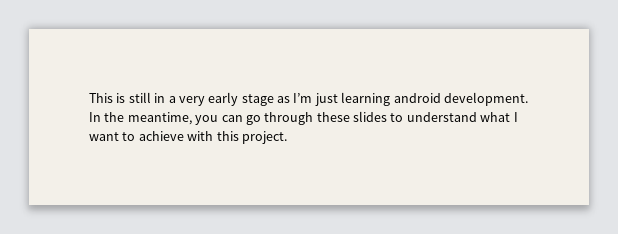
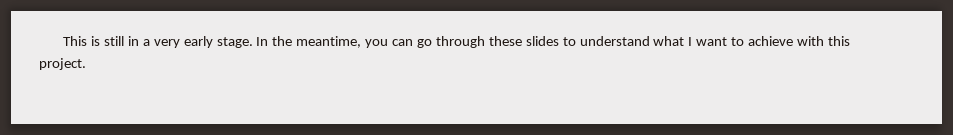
[241,92,528,106] stage as I’m just learning android development. -> [216,37,253,48] stage.

